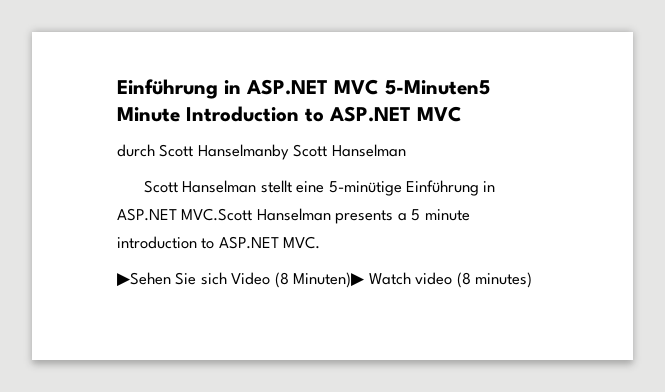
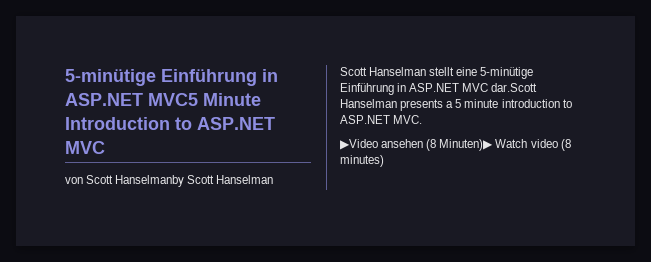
[117,79,490,99] Einführung in ASP.NET MVC 5-Minuten5 -> [65,69,278,86] [65,93,198,106] 5-minütige Einführung in ASP.NET MVC5
[117,144,155,157] durch -> [65,177,83,184] von
[181,208,253,221] MVC.Scott -> [462,83,538,92] MVC dar.Scott
[117,272,271,287] ▶Sehen Sie sich Video -> [340,139,424,150] ▶Video ansehen

